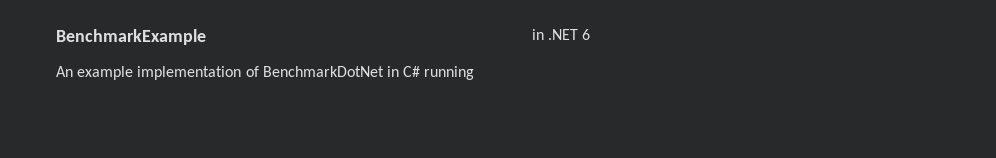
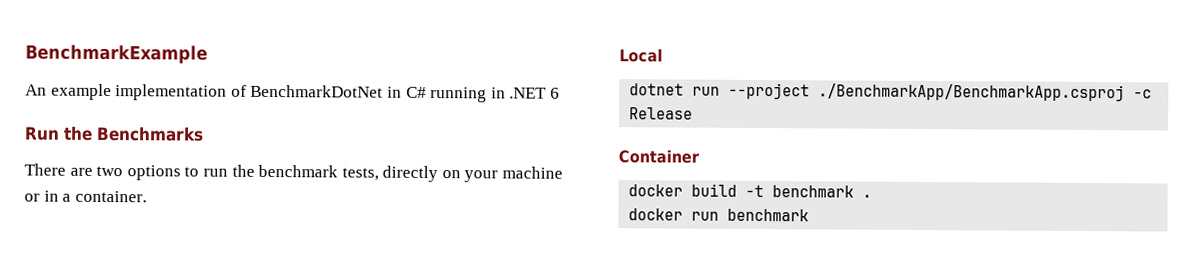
(591, 34) none -> [24,126,204,142] [24,163,564,183] [24,190,147,203] [619,48,663,63] [629,82,1153,102] [629,107,694,120] [618,149,700,164] [628,183,873,198] [628,208,810,222] // Run the Benchmarks // There are two options to run the benchmark tests, directly on your machine or in a container. // Local // dotnet run --project ./BenchmarkApp/BenchmarkApp.csproj -c Release // Container // docker build -t benchmark . // docker run benchmark

